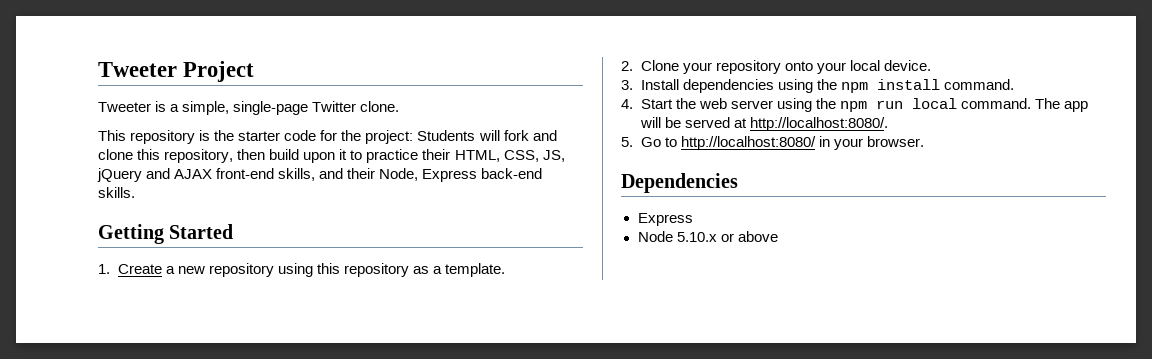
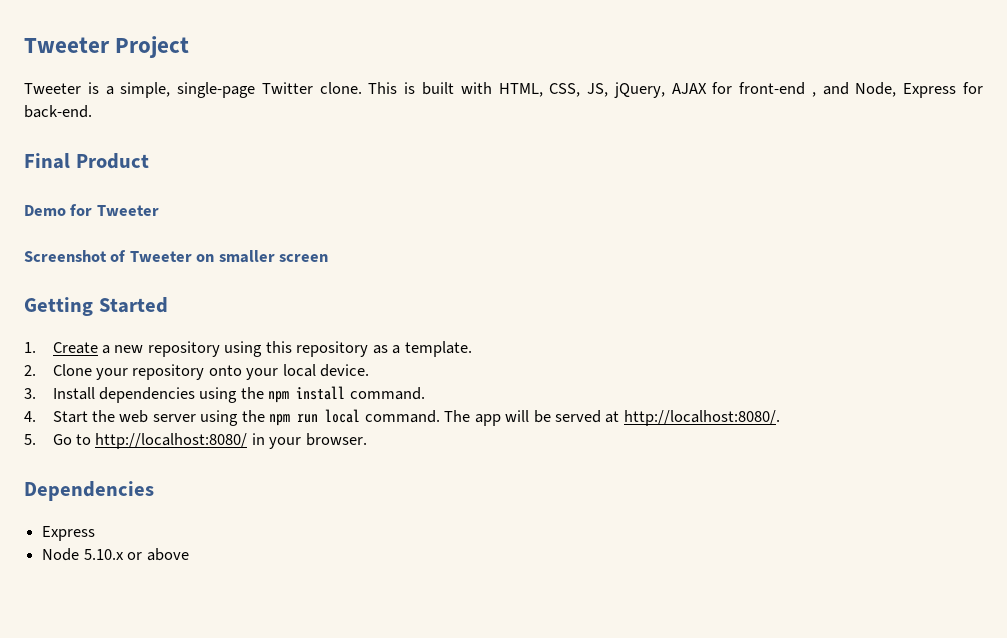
[98,130,557,144] [98,149,565,163] [97,168,543,182] [98,187,135,198] // This repository is the starter code for the project: Students will fork and clone this repository, then build upon it to practice their HTML, CSS, JS, jQuery and AJAX front-end skills, and their Node, Express back-end skills. -> [368,82,983,98] [24,105,92,118] [24,153,149,169] [24,204,159,216] [24,250,329,263] This is built with HTML, CSS, JS, jQuery, AJAX for front-end , and Node, Express for back-end. // Final Product // Demo for Tweeter // Screenshot of Tweeter on smaller screen

